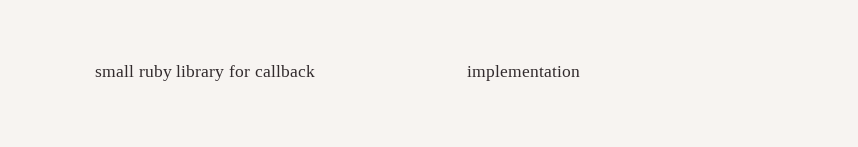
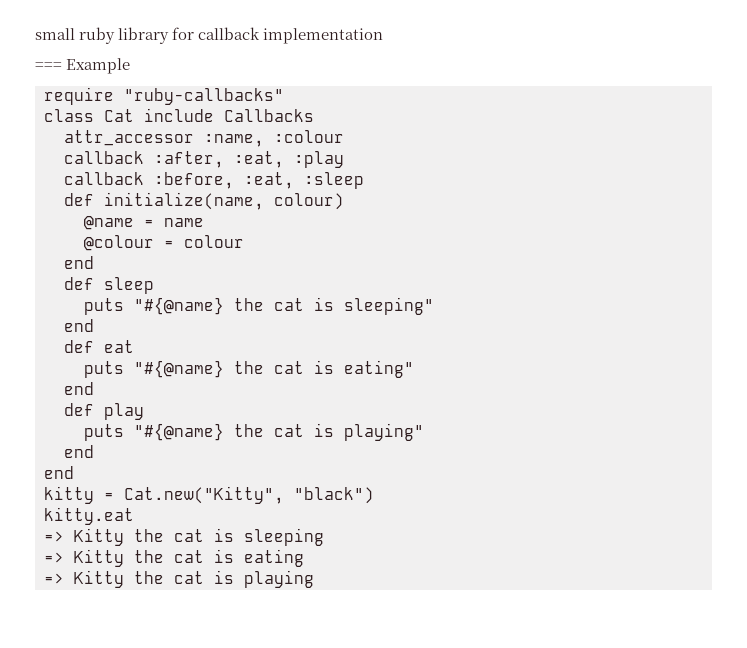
(580, 73) none -> [35,58,131,74] [44,87,284,105] [44,108,314,122] [64,130,344,147] [64,151,344,168] [64,172,364,189] [64,192,344,210] [84,215,204,230] [84,235,244,251] [64,256,94,269] [64,277,154,294] [84,297,434,315] [64,319,94,332] [64,340,134,353] [84,360,414,378] [64,382,94,395] [64,403,144,420] [84,423,424,441] [64,445,94,458] [44,466,74,479] [44,486,374,504] [44,507,134,525] [44,528,324,546] [44,549,304,567] [44,570,314,588] // === Example // require "ruby-callbacks" // class Cat include Callbacks // attr_accessor :name, :colour // callback :after, :eat, :play // callback :before, :eat, :sleep // def initialize(name, colour) // @name = name // @colour = colour // end // def sleep // puts "#{@name} the cat is sleeping" // end // def eat // puts "#{@name} the cat is eating" // end // def play // puts "#{@name} the cat is playing" // end // end // kitty = Cat.new("Kitty", "black") // kitty.eat // => Kitty the cat is sleeping // => Kitty the cat is eating // => Kitty the cat is playing

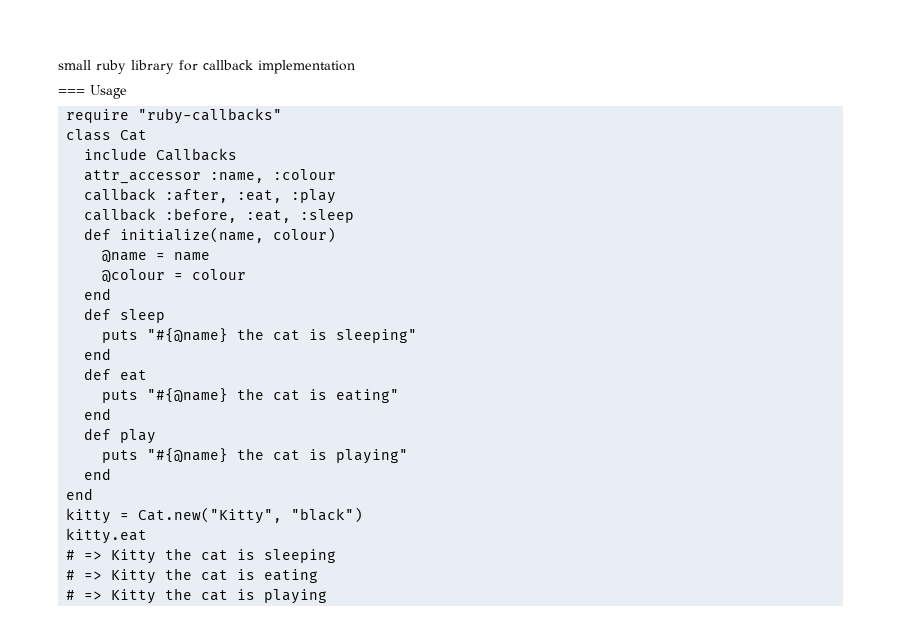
[66,58,131,74] Example -> [90,85,127,99] Usage
(134, 115) none -> (148, 135) //
(134, 516) none -> [66,550,76,560] #
(324, 537) none -> [66,570,76,580] #
(304, 558) none -> [66,590,76,600] #

